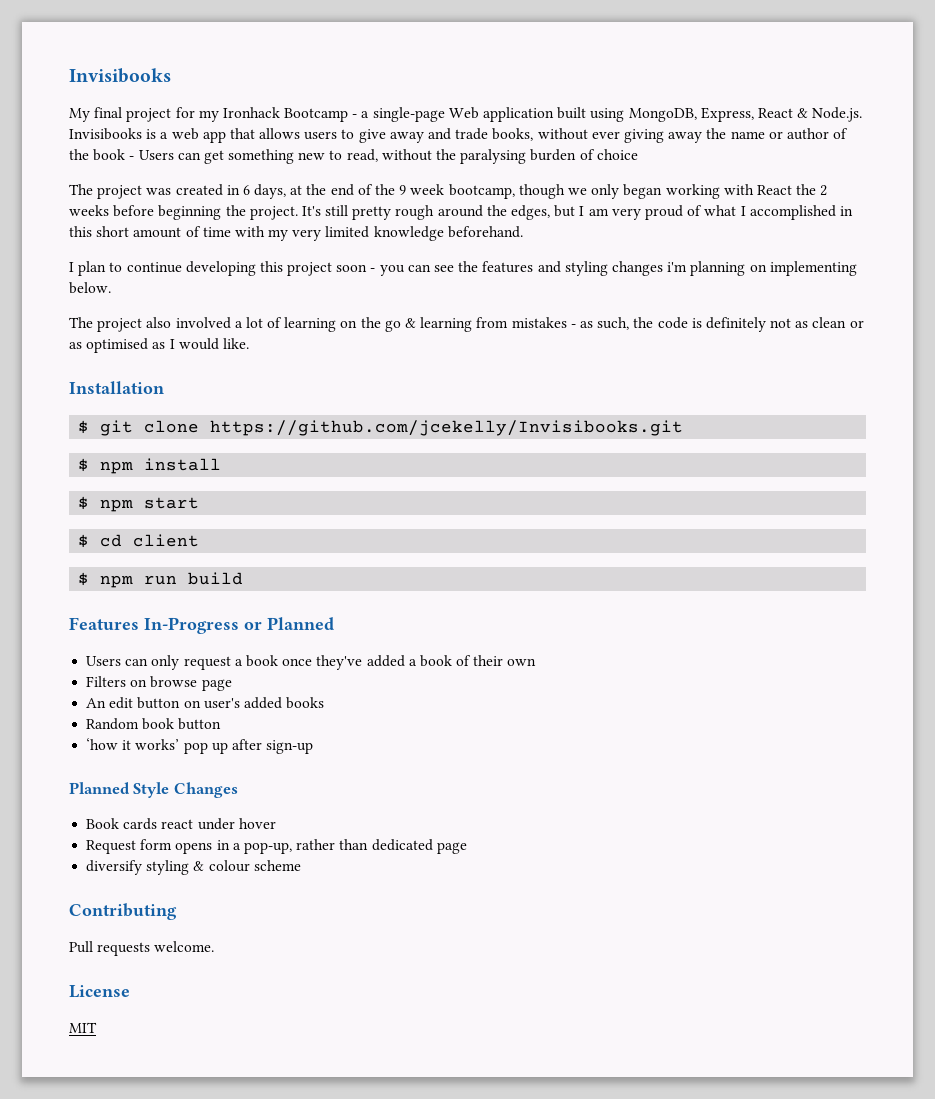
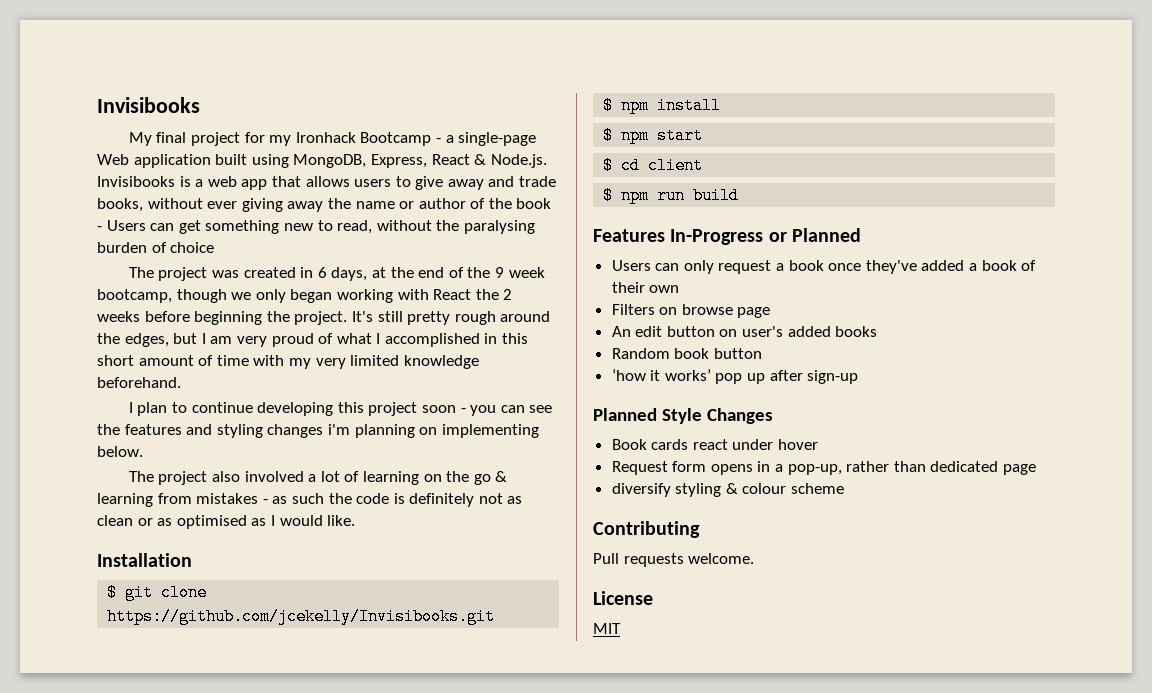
[597,317,630,330] such, -> [291,493,324,504] such

